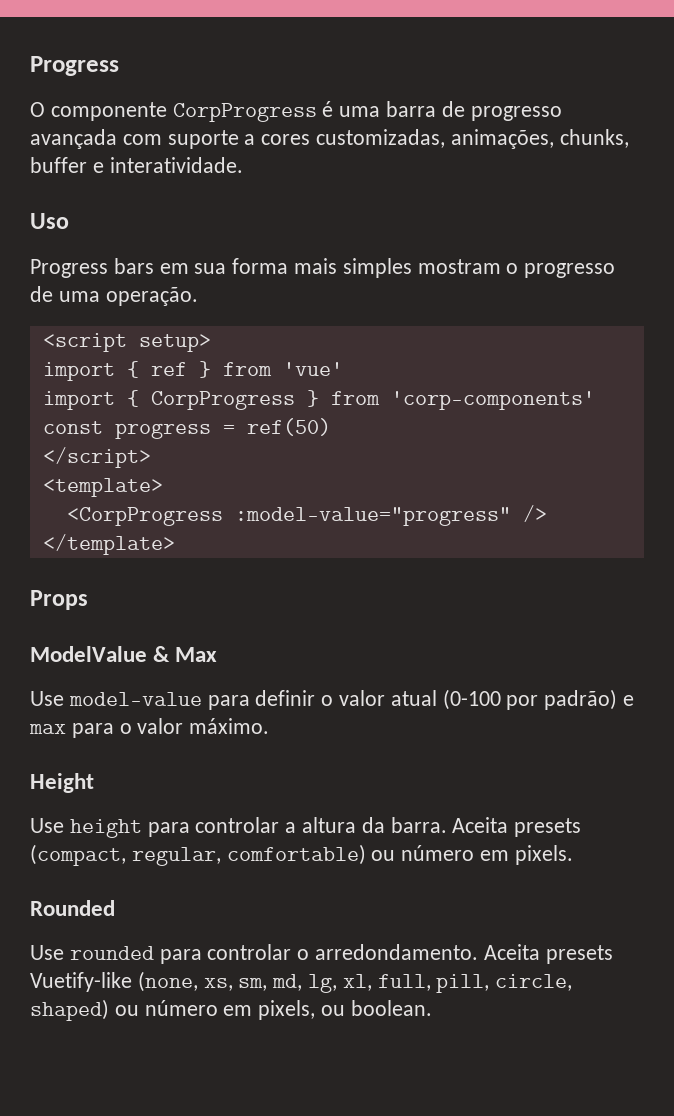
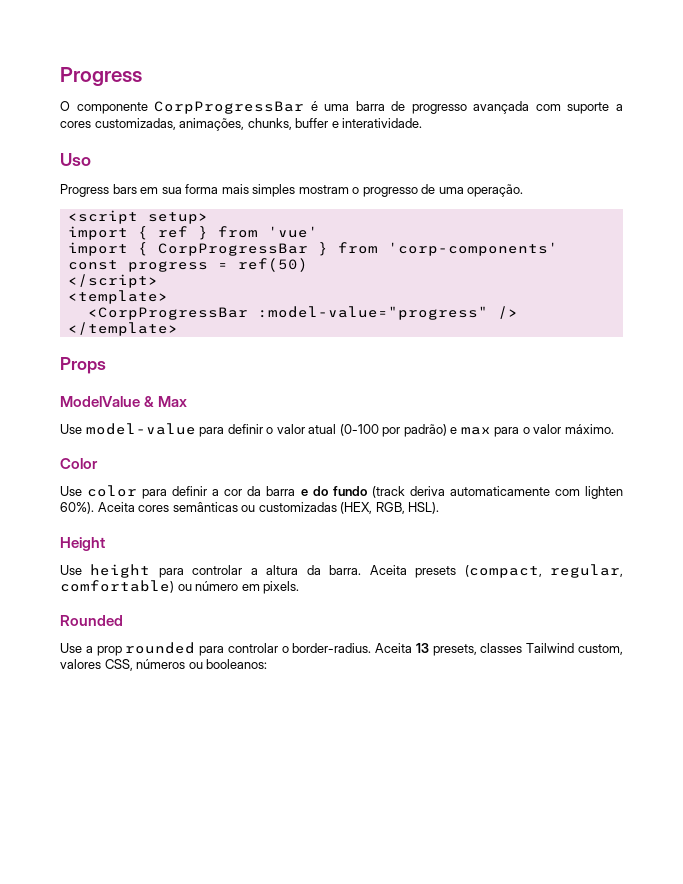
[172,103,317,122] CorpProgress -> [154,101,305,114] CorpProgressBar
[150,391,295,410] CorpProgress -> [157,243,308,256] CorpProgressBar
[66,507,223,526] <CorpProgress -> [87,307,248,320] <CorpProgressBar
(270, 726) none -> [60,458,98,469] [60,485,623,499] [60,502,440,514] // Color // Use color para definir a cor da barra e do fundo (track deriva automaticamente com lighten 60%). Aceita cores semânticas ou customizadas (HEX, RGB, HSL).
(64, 952) none -> [85,646,122,656] a prop
[315,944,613,964] [30,971,573,993] [30,999,432,1021] arredondamento. Aceita presets Vuetify-like (none, xs, sm, md, lg, xl, full, pill, circle, shaped) ou número em pixels, ou boolean. -> [292,643,623,656] [60,659,268,671] border-radius. Aceita 13 presets, classes Tailwind custom, valores CSS, números ou booleanos:

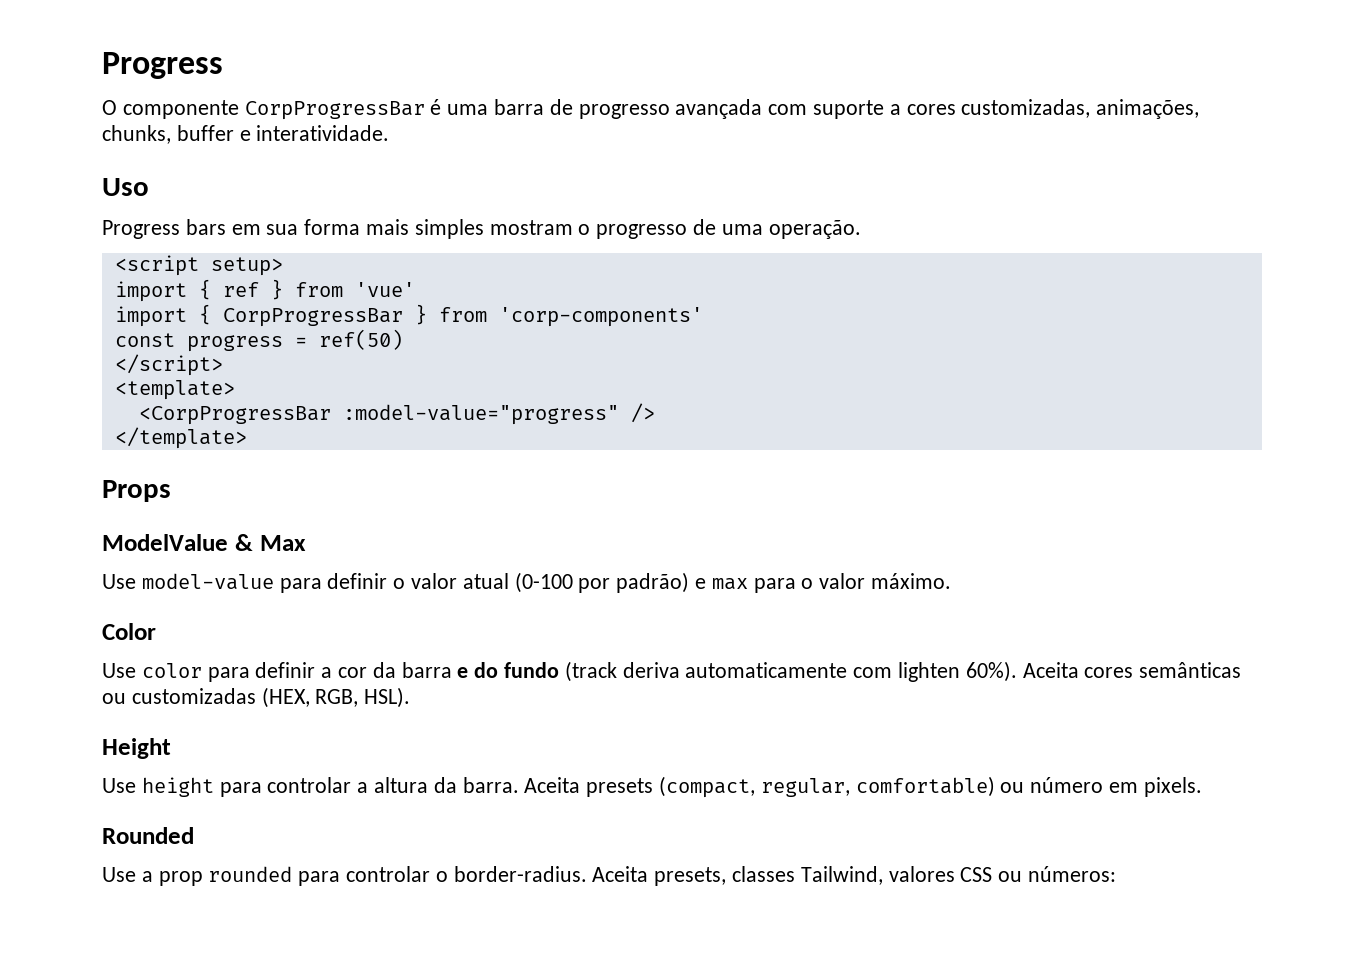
[415,643,429,653] 13 -> (649, 874) none
[526,643,623,655] [60,659,268,671] Tailwind custom, valores CSS, números ou booleanos: -> [800,866,1117,885] Tailwind, valores CSS ou números:

